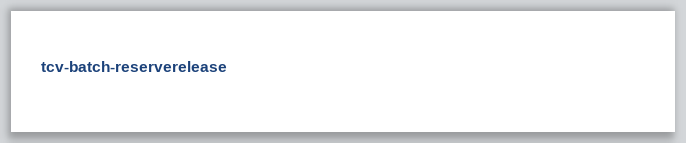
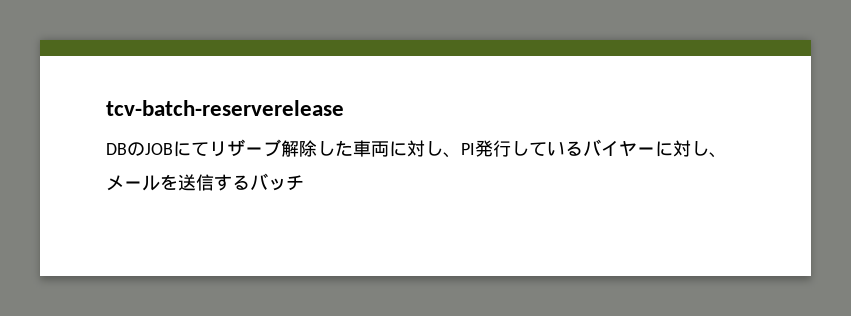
(227, 66) none -> [106,139,727,158] [106,173,304,191] // DBのJOBにてリザーブ解除した車両に対し、PI発行しているバイヤーに対し、メールを送信するバッチ

